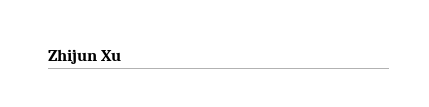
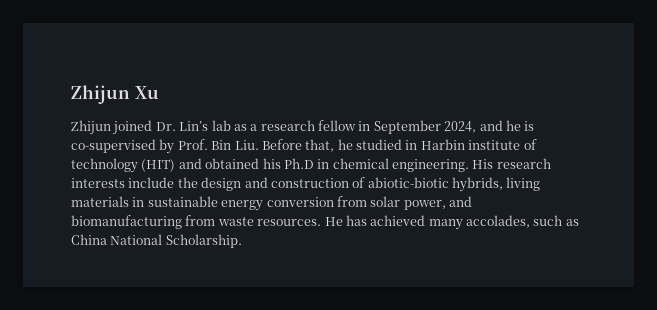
(122, 55) none -> [71,120,535,135] [71,139,537,154] [71,158,551,173] [71,177,541,192] [71,196,472,211] [71,215,579,230] [71,234,242,248] // Zhijun joined Dr. Lin’s lab as a research fellow in September 2024, and he is co-supervised by Prof. Bin Liu. Before that, he studied in Harbin institute of technology (HIT) and obtained his Ph.D in chemical engineering. His research interests include the design and construction of abiotic-biotic hybrids, living materials in sustainable energy conversion from solar power, and biomanufacturing from waste resources. He has achieved many accolades, such as China National Scholarship.

